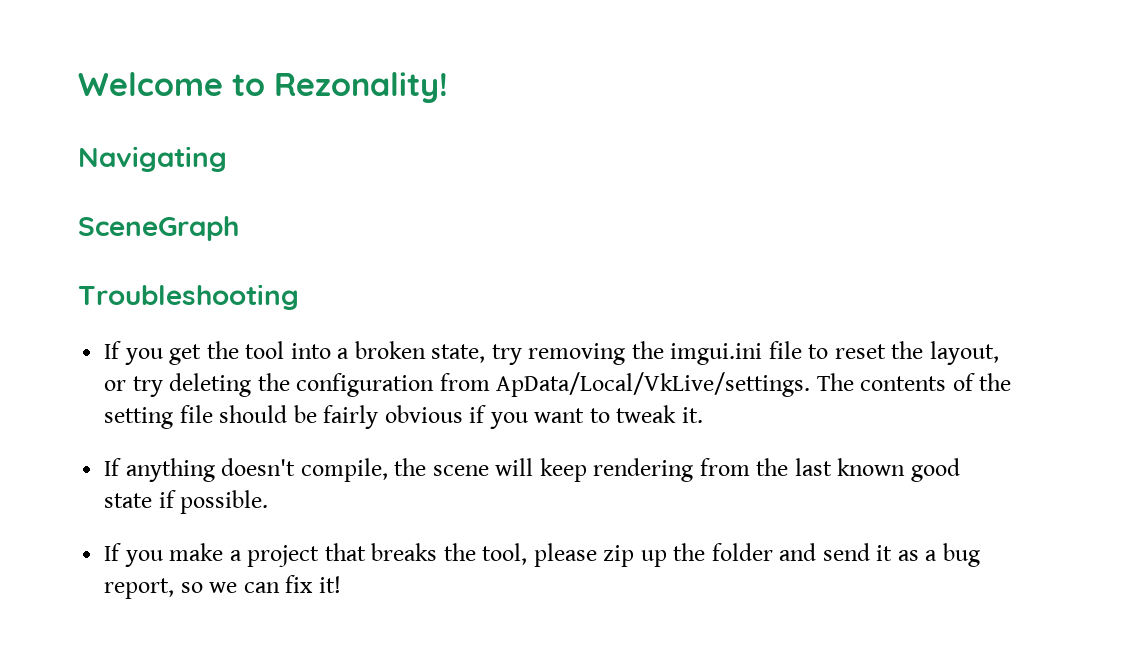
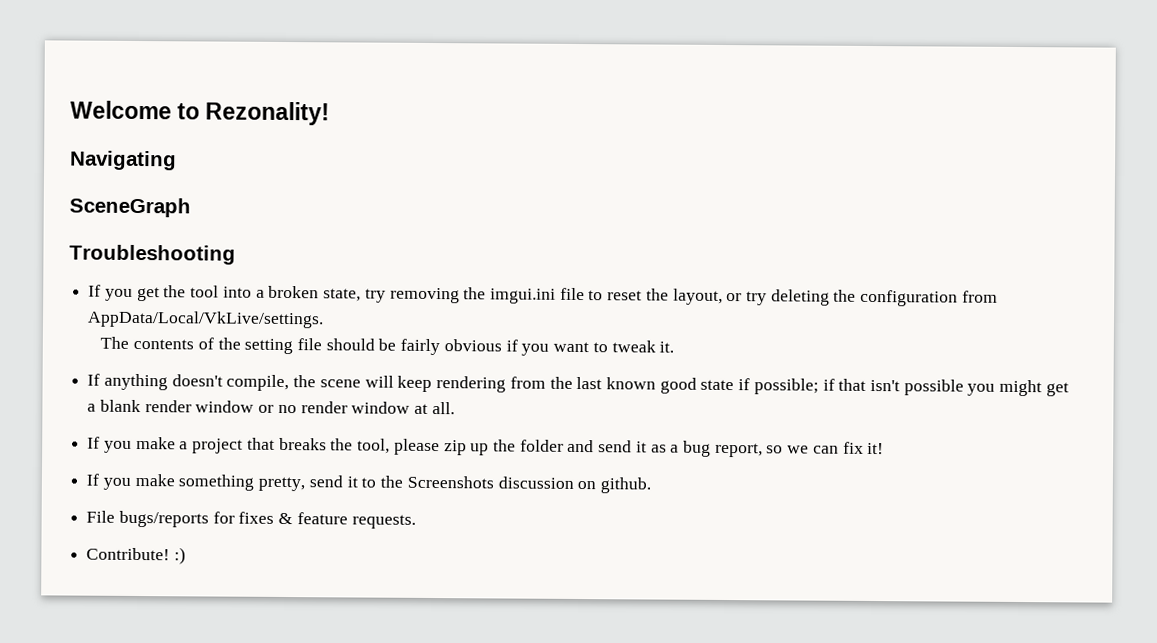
[496,372,811,397] ApData/Local/VkLive/settings. -> [87,310,325,329] AppData/Local/VkLive/settings. //
[180,490,269,514] possible. -> [753,378,1069,397] [87,399,455,415] possible; if that isn't possible you might get a blank render window or no render window at all.
(341, 584) none -> [86,473,651,494] [86,510,416,529] [86,547,186,565] // If you make something pretty, send it to the Screenshots discussion on github. // File bugs/reports for fixes & feature requests. // Contribute! :)

